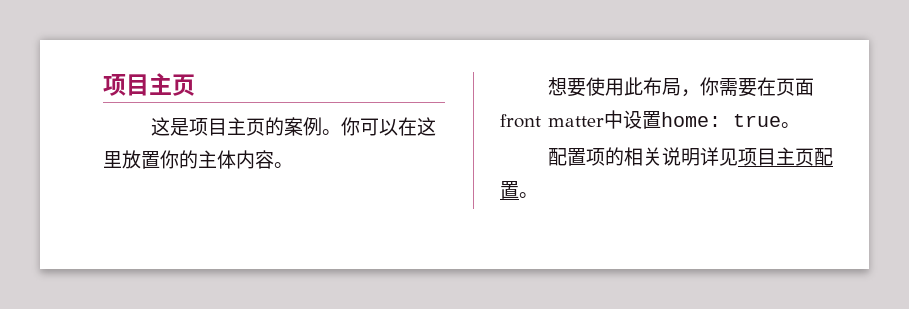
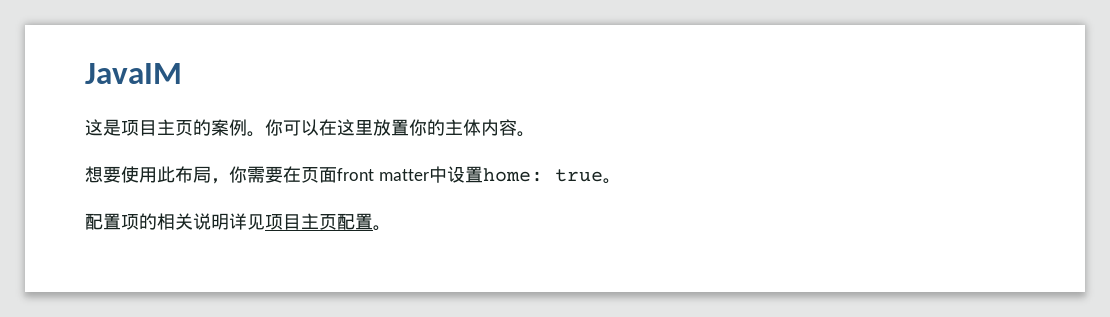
[103,73,195,96] 项目主页 -> [85,63,182,84] JavaIM

